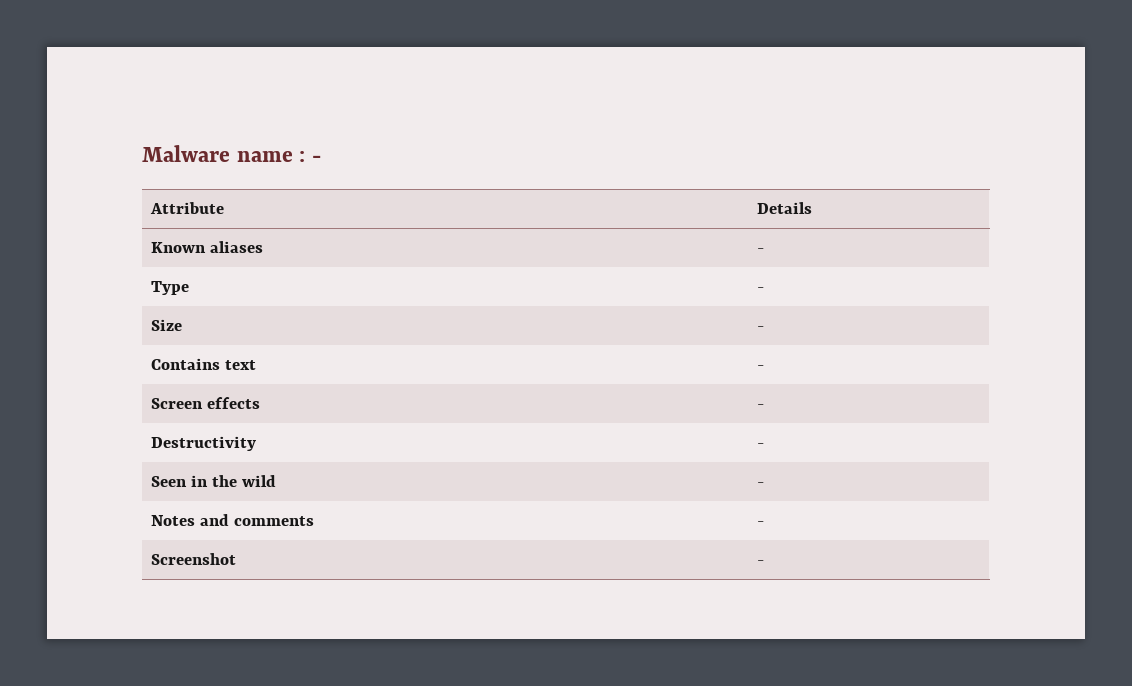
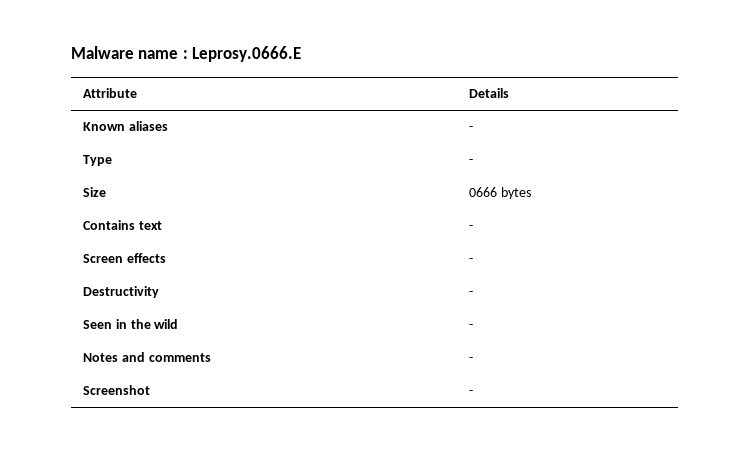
[311,155,321,162] - -> [192,46,302,62] Leprosy.0666.E
[756,326,764,331] - -> [469,187,531,199] 0666 bytes

